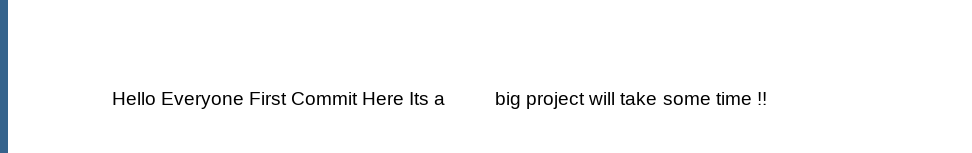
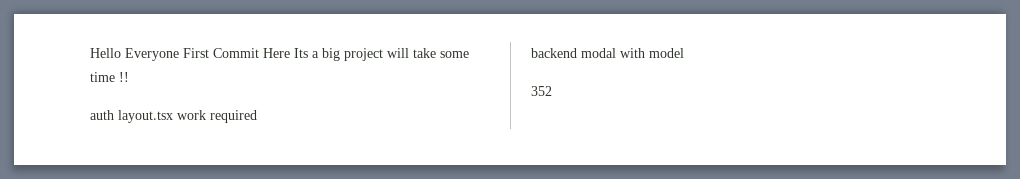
(767, 98) none -> [90,110,257,123] [531,48,684,58] [531,86,552,96] // auth layout.tsx work required // backend modal with model // 352

